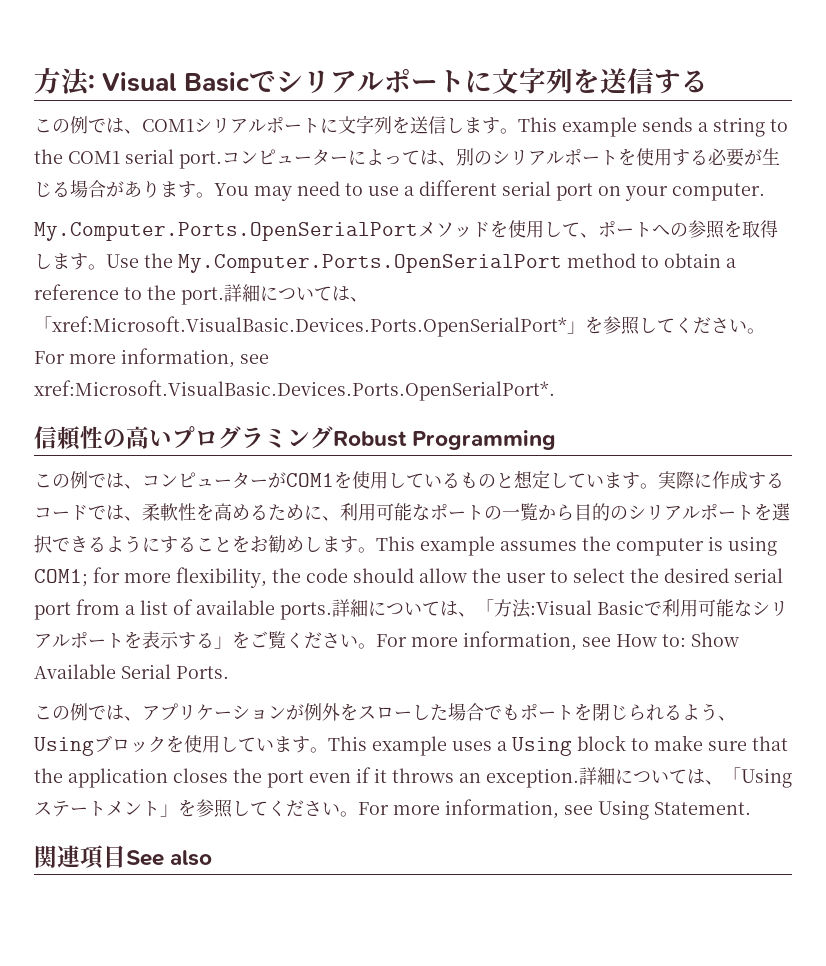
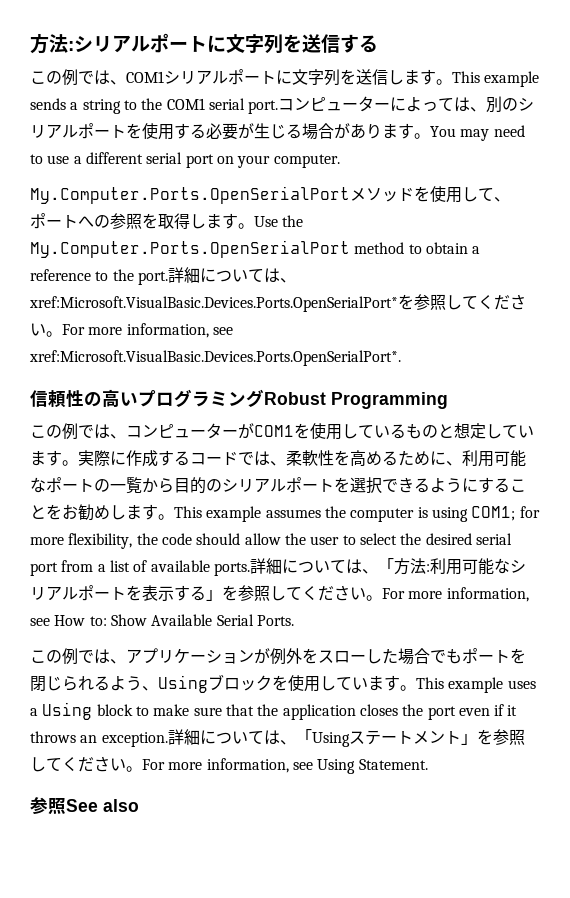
[34,67,277,96] 方法: Visual Basicで -> [30,33,74,54] 方法:
[34,316,585,337] 「xref:Microsoft.VisualBasic.Devices.Ports.OpenSerialPort*」 -> [29,296,398,312] xref:Microsoft.VisualBasic.Devices.Ports.OpenSerialPort*
[530,600,662,616] :Visual Basicで -> [425,564,430,572] :
[250,631,286,649] ご覧 -> [238,585,302,601] 参照して
[34,845,126,869] 関連項目 -> [30,797,66,815] 参照

